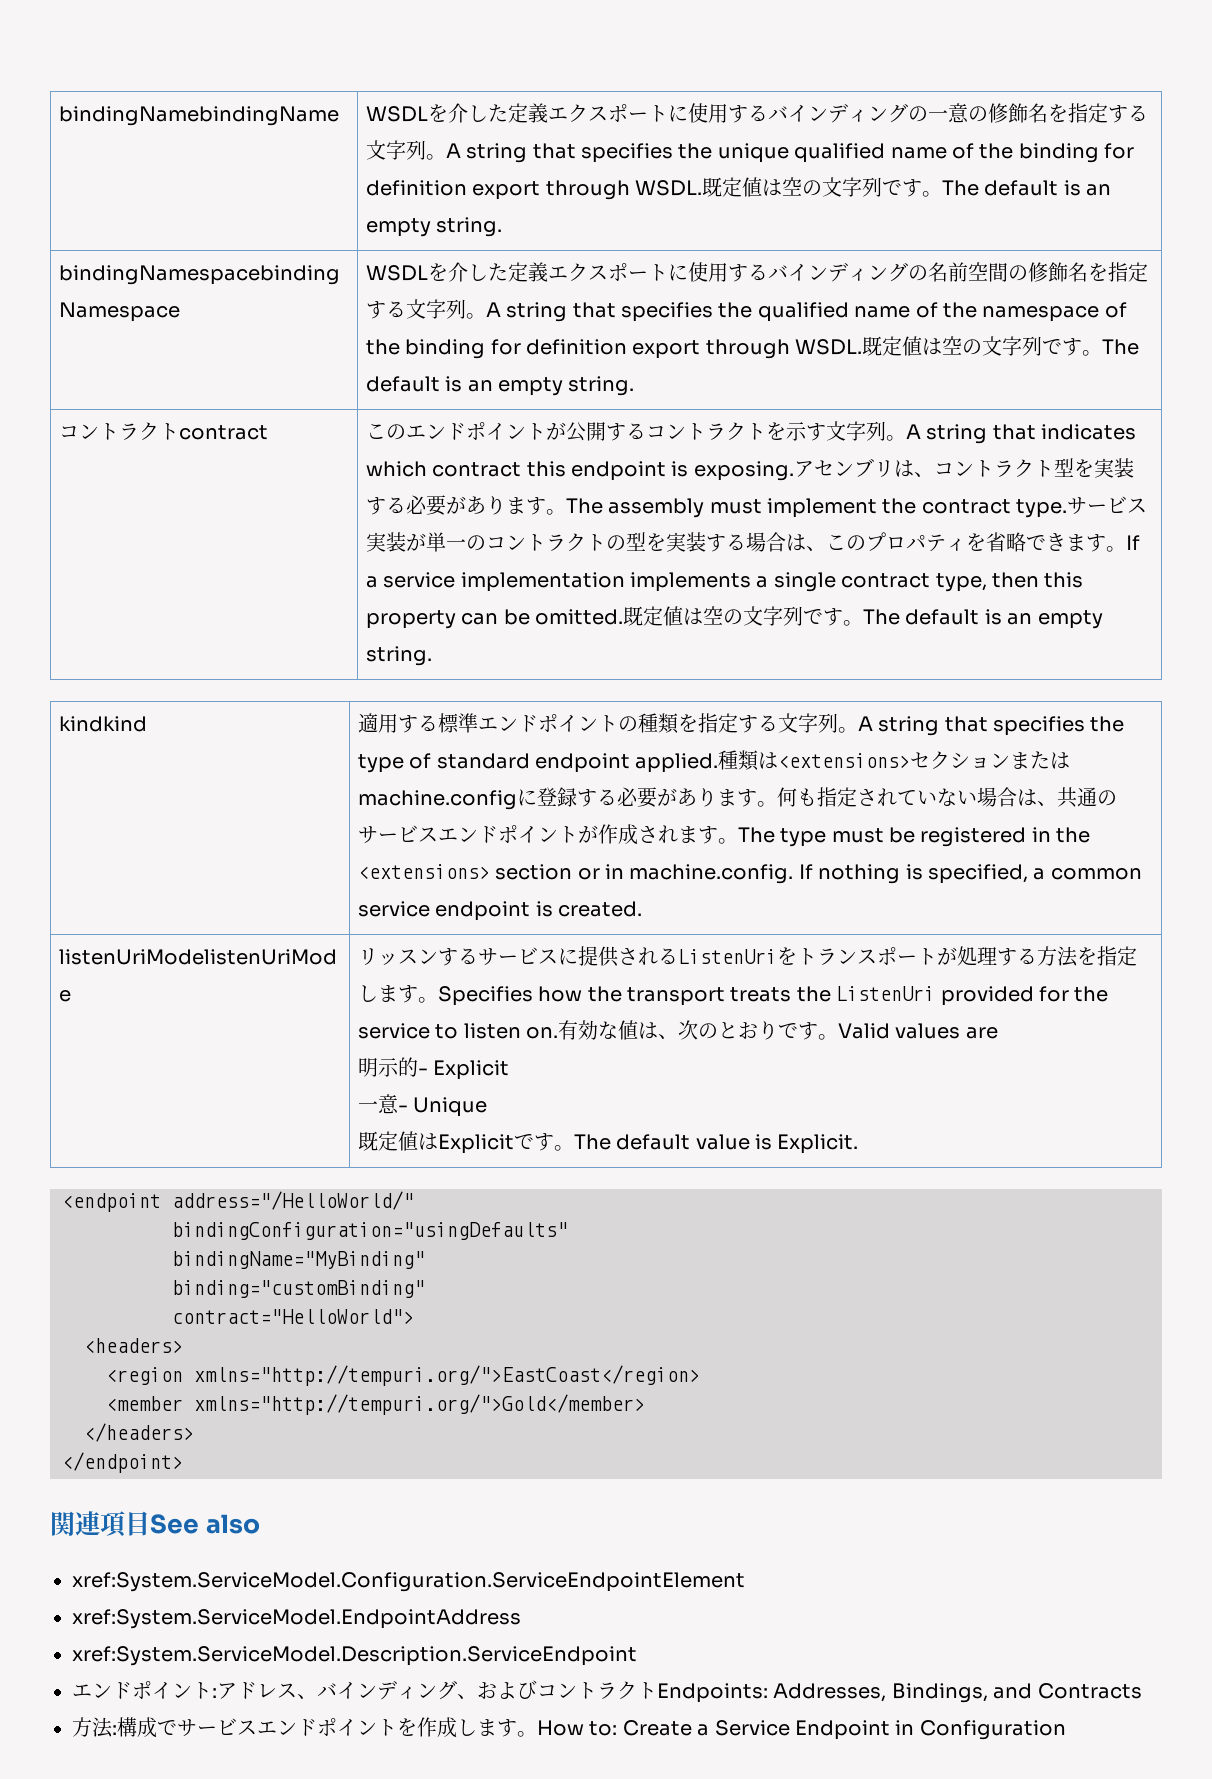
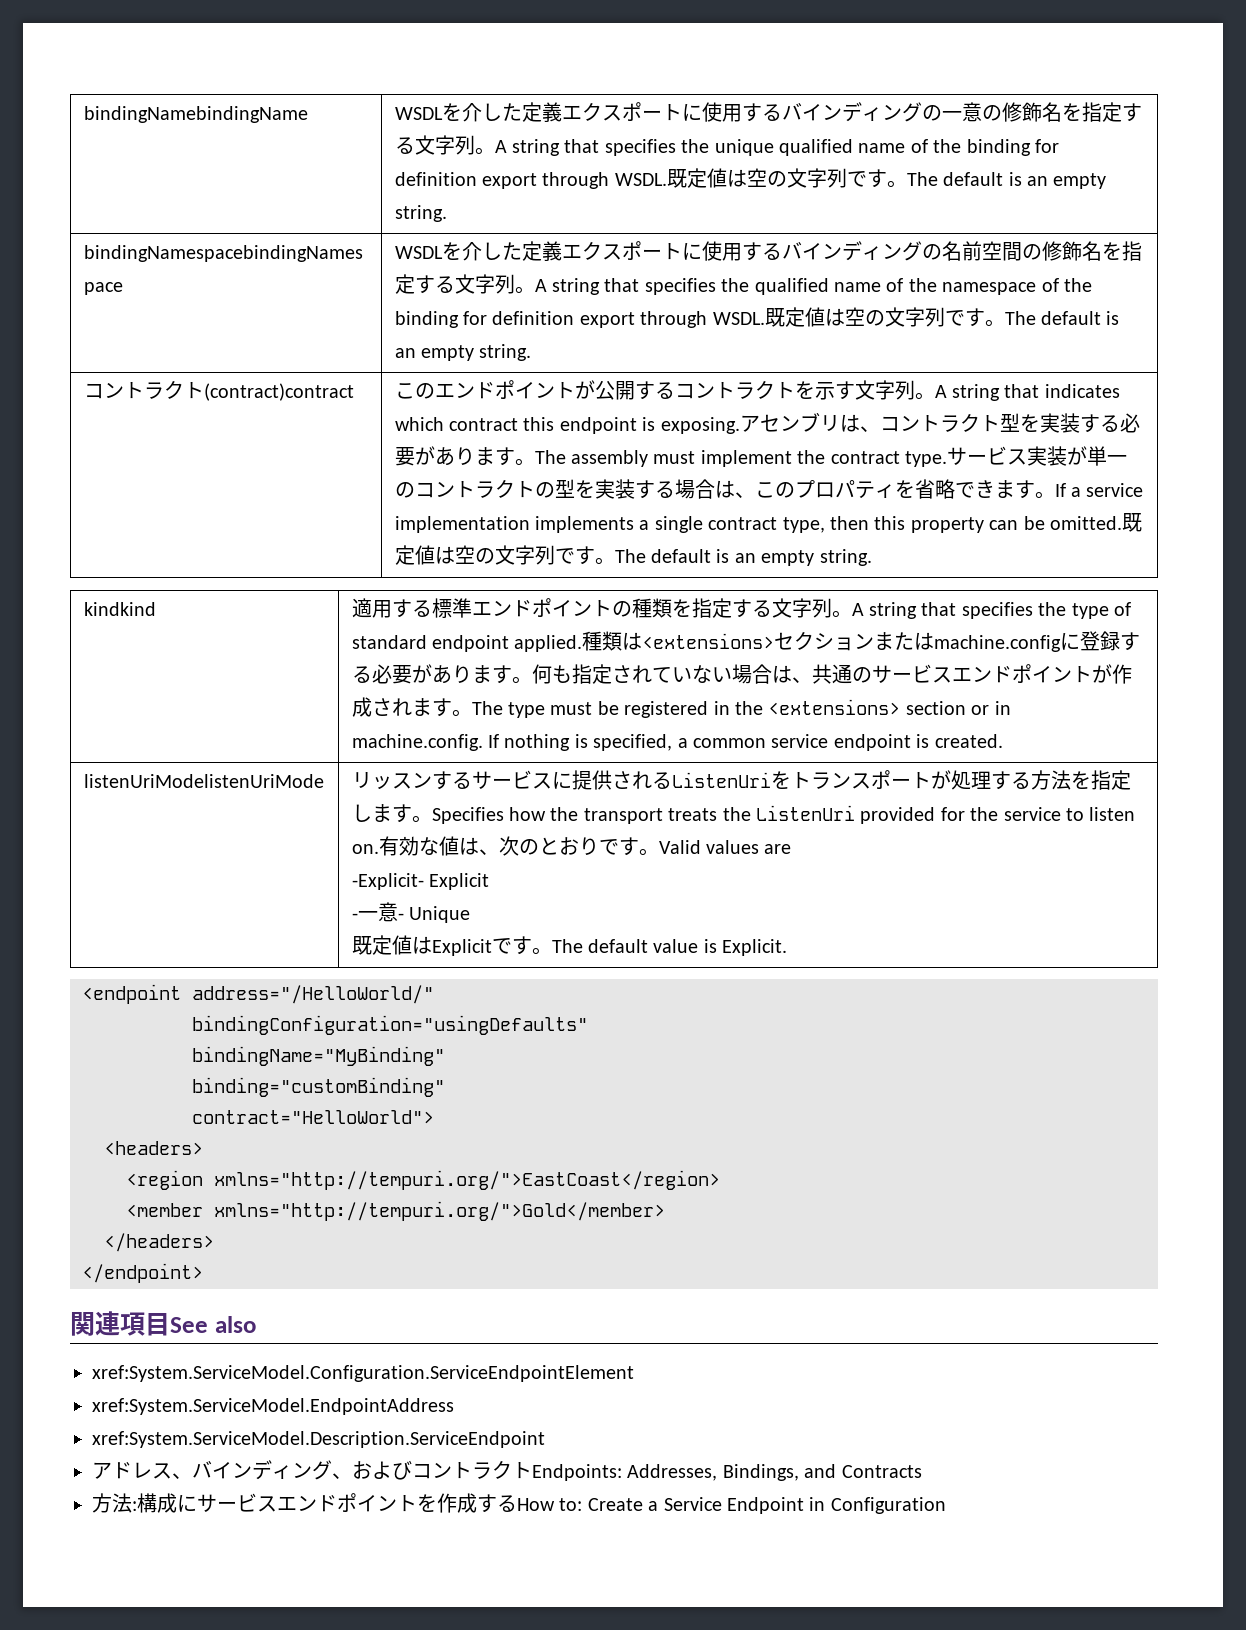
[178,425,268,440] contract -> [203,383,354,401] (contract)contract
[357,1057,428,1077] 明示的- -> [351,873,424,890] -Explicit-
(510, 1070) none -> [351,913,358,920] -
[72,1681,217,1699] エンドポイント: -> (545, 1439) none
[157,1720,177,1735] で -> [177,1495,197,1512] に
[457,1719,537,1737] します。 -> [477,1494,517,1513] する

